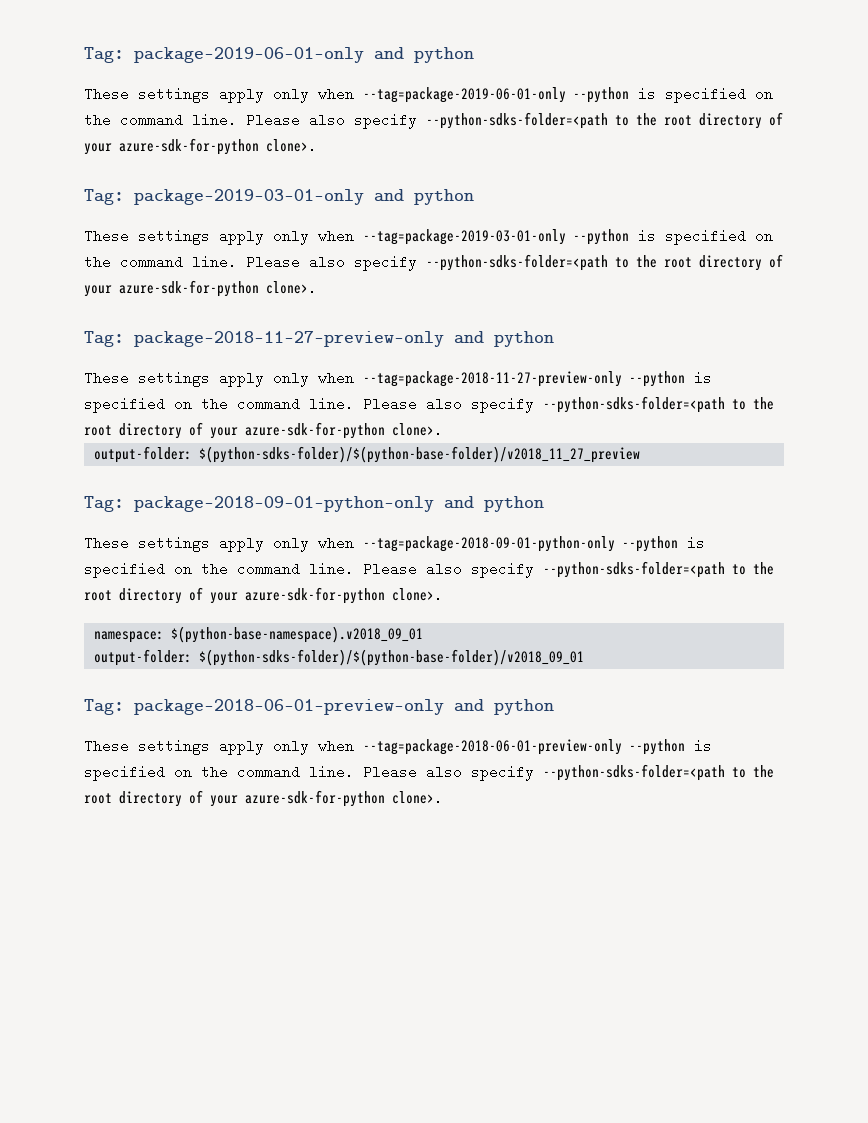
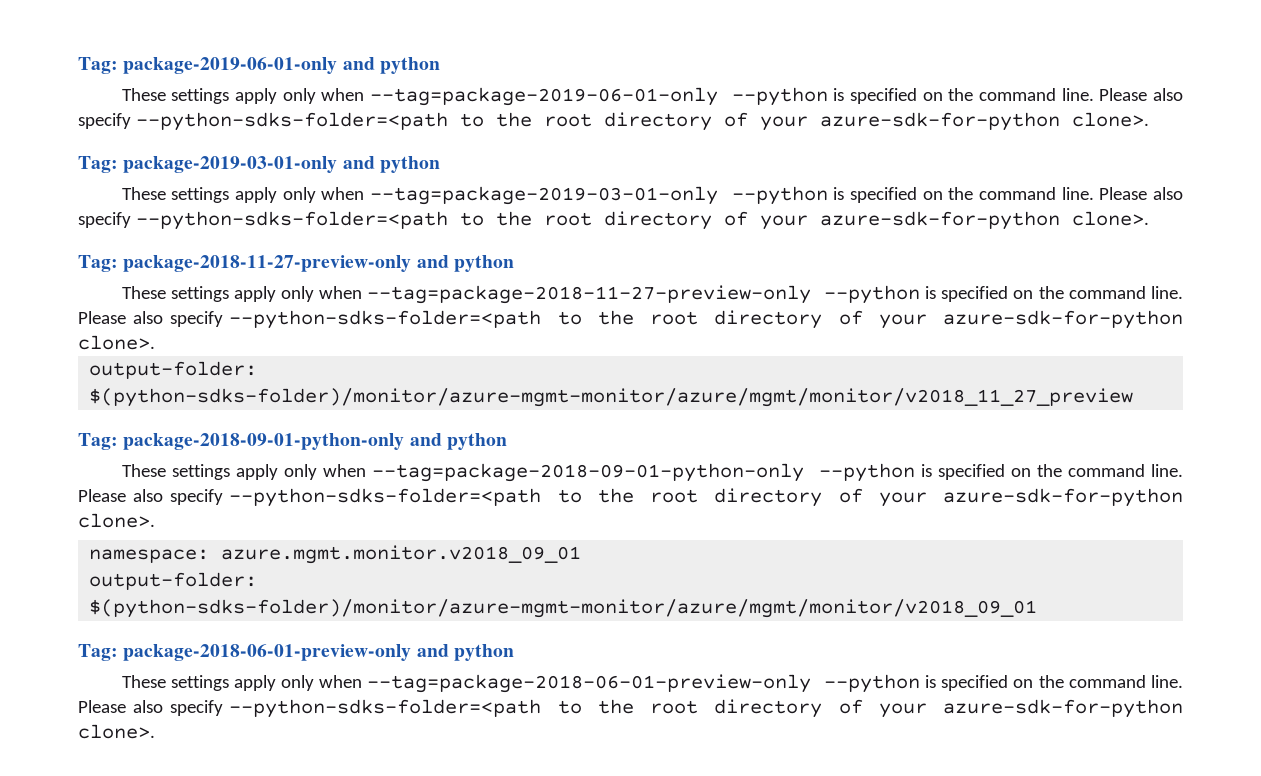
[199,446,641,463] $(python-sdks-folder)/$(python-base-folder)/v2018_11_27_preview -> [89,388,1134,407] $(python-sdks-folder)/monitor/azure-mgmt-monitor/azure/mgmt/monitor/v2018_11_27_preview
[171,626,424,643] [94,649,585,666] $(python-base-namespace).v2018_09_01 // output-folder: $(python-sdks-folder)/$(python-base-folder)/v2018_09_01 -> [221,545,582,564] [89,572,258,590] [89,599,1038,618] azure.mgmt.monitor.v2018_09_01 // output-folder: $(python-sdks-folder)/monitor/azure-mgmt-monitor/azure/mgmt/monitor/v2018_09_01

